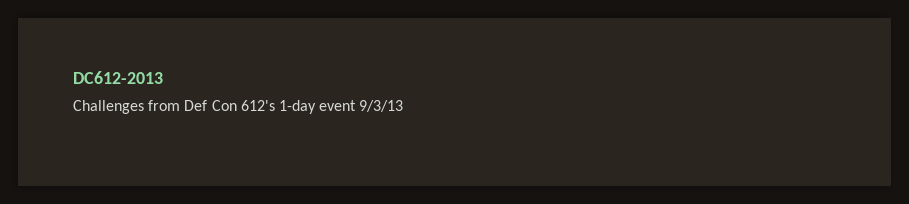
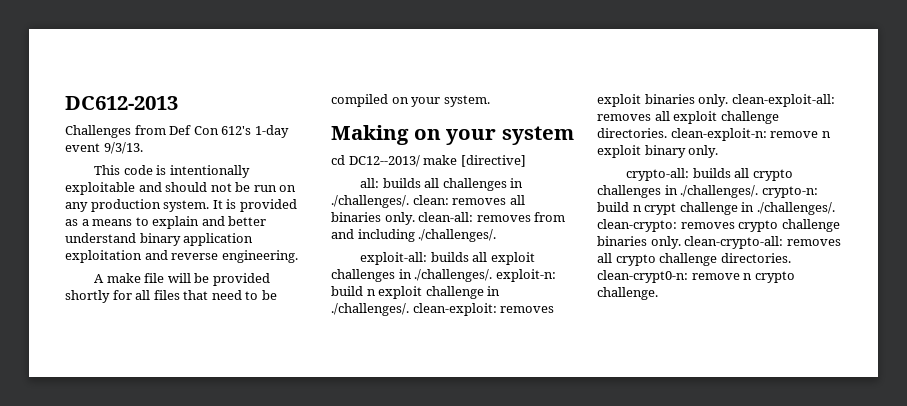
[359,100,404,112] 9/3/13 -> [103,142,143,154] [94,165,250,178] [65,182,297,195] [65,199,297,212] [65,216,267,229] [65,233,254,246] [65,250,298,263] [94,273,270,286] [65,290,277,303] [331,94,490,107] [331,125,574,145] [331,155,526,167] [360,178,524,191] [331,195,525,208] [331,212,566,225] [331,229,497,242] [360,252,535,265] [331,269,556,282] [331,286,501,299] [331,303,555,316] [597,94,835,107] [597,111,779,124] [597,128,831,141] [597,145,719,158] [626,168,793,181] [597,185,818,198] [597,202,835,215] [597,219,840,232] [597,236,841,249] [597,253,791,266] [597,270,795,283] [597,287,658,300] 9/3/13. // This code is intentionally exploitable and should not be run on any production system. It is provided as a means to explain and better understand binary application exploitation and reverse engineering. // A make file will be provided shortly for all files that need to be compiled on your system. // Making on your system // cd DC12--2013/ make [directive] // all: builds all challenges in ./challenges/. clean: removes all binaries only. clean-all: removes from and including ./challenges/. // exploit-all: builds all exploit challenges in ./challenges/. exploit-n: build n exploit challenge in ./challenges/. clean-exploit: removes exploit binaries only. clean-exploit-all: removes all exploit challenge directories. clean-exploit-n: remove n exploit binary only. // crypto-all: builds all crypto challenges in ./challenges/. crypto-n: build n crypt challenge in ./challenges/. clean-crypto: removes crypto challenge binaries only. clean-crypto-all: removes all crypto challenge directories. clean-crypt0-n: remove n crypto challenge.

